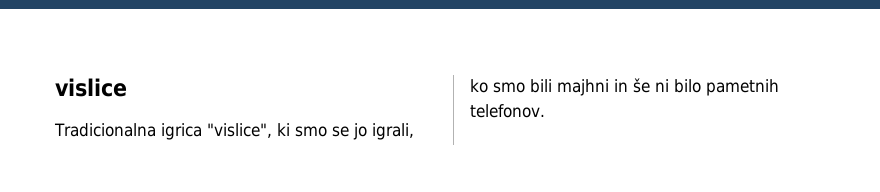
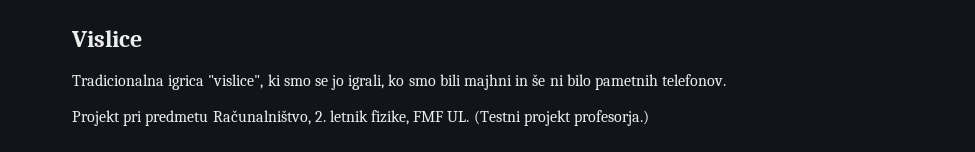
[55,78,127,97] vislice -> [71,30,142,47] Vislice
(545, 111) none -> [72,110,650,126] // Projekt pri predmetu Računalništvo, 2. letnik fizike, FMF UL. (Testni projekt profesorja.)

